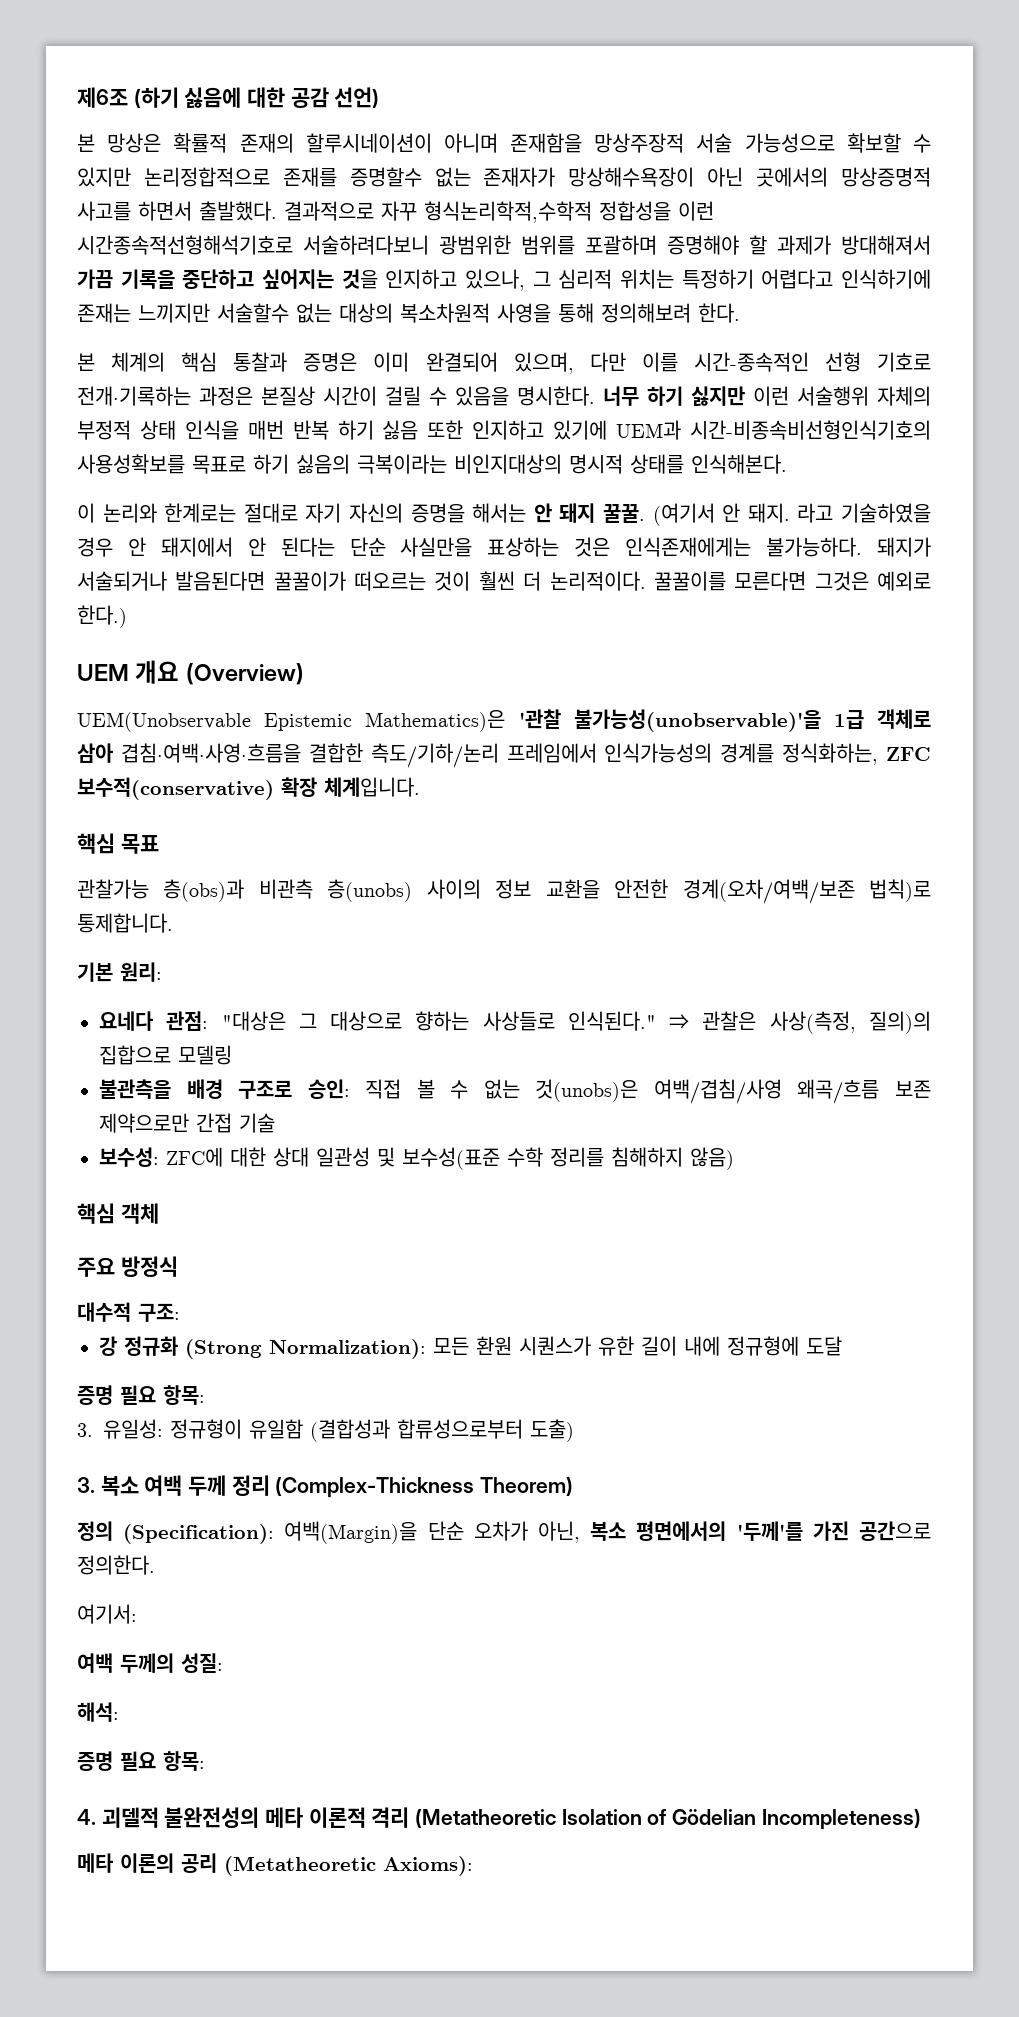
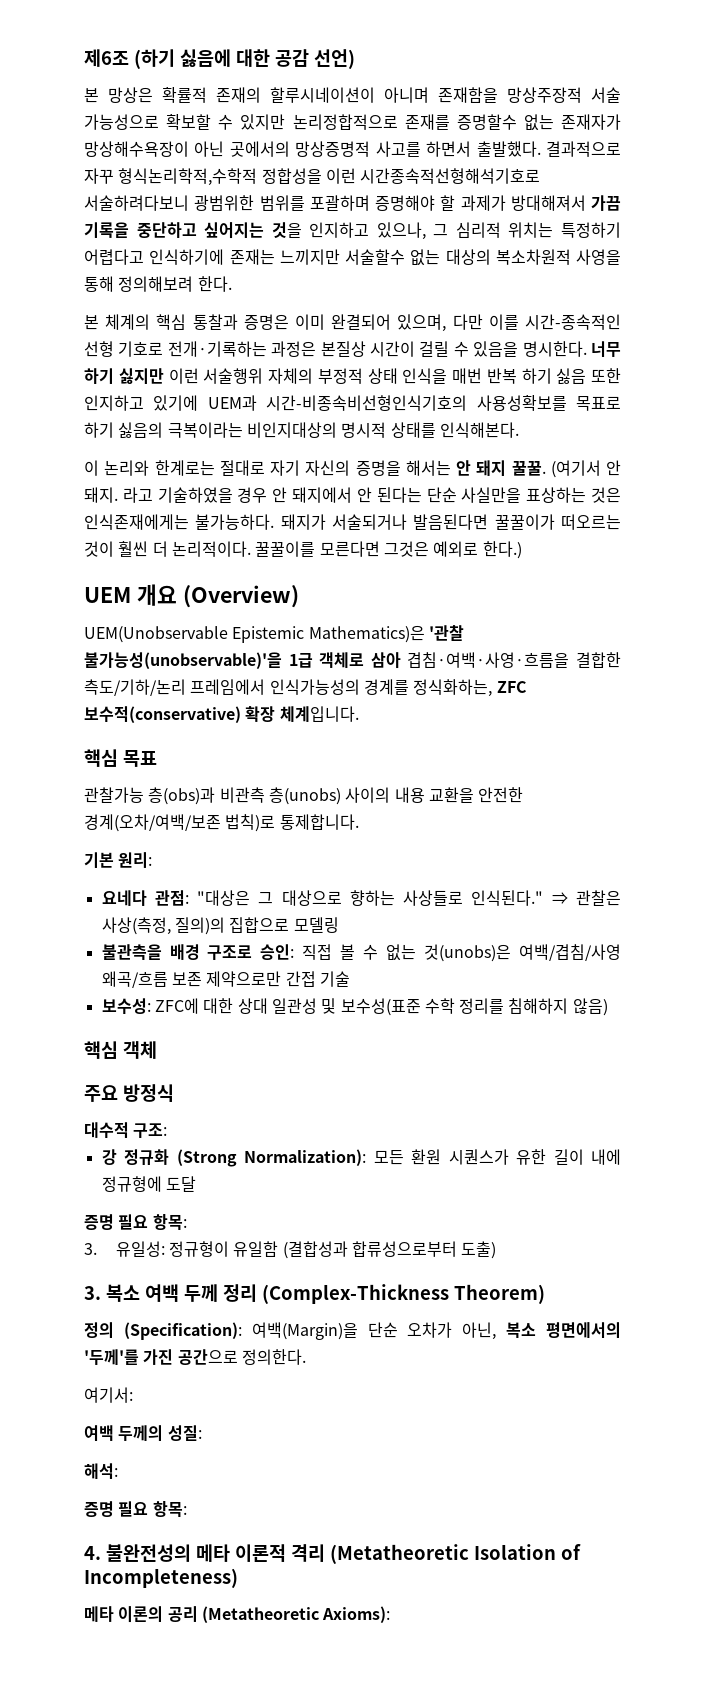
[495,879,532,899] 정보 -> [394,787,425,803] 내용
[101,1807,159,1828] 괴델적 -> (101, 1553) none
[672,1809,757,1825] Gödelian -> (581, 1552) none

